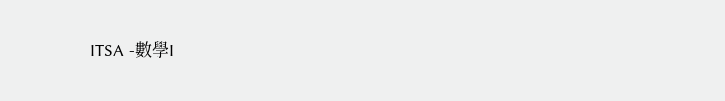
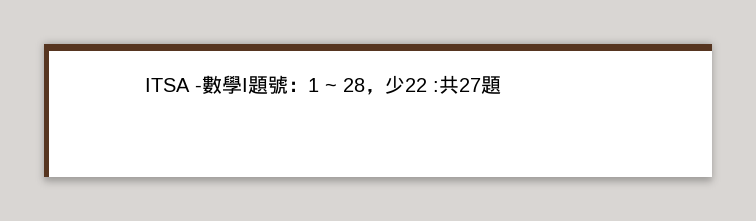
(174, 50) none -> [248,75,501,95] 題號：1 ~ 28，少22 :共27題

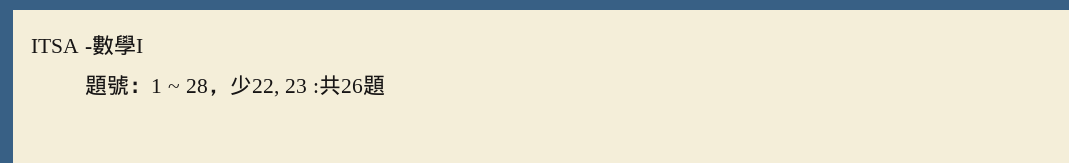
(248, 85) none -> (143, 46) //
[405,75,481,94] 22 :共27 -> [252,75,363,97] 22, 23 :共26

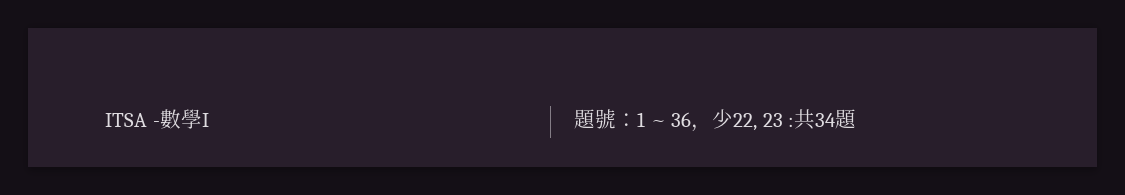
[186,79,209,93] 28 -> [671,112,692,127] 36
[340,79,363,93] 26 -> [815,113,837,127] 34

